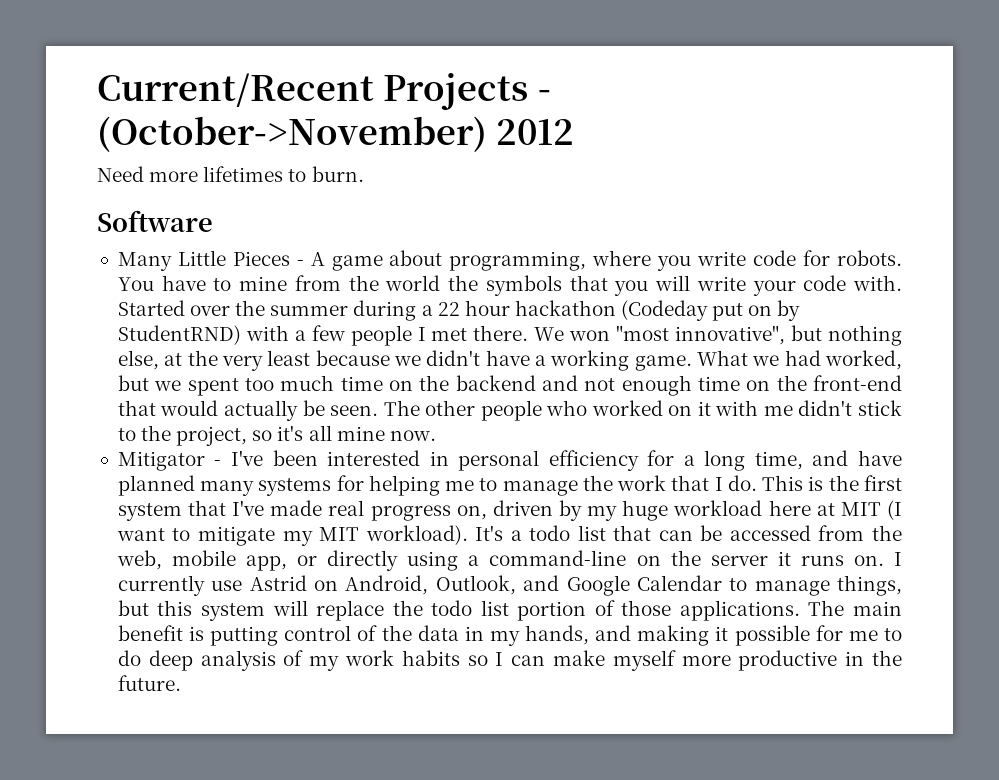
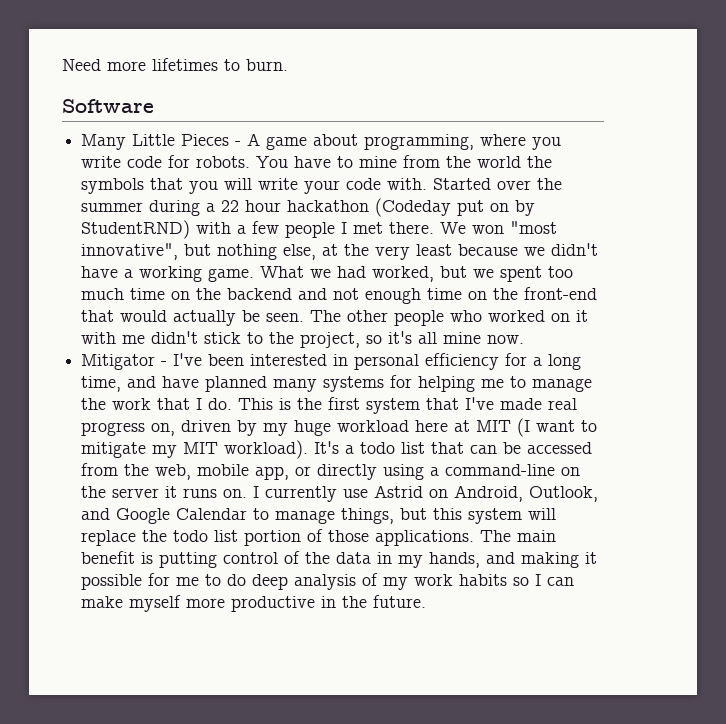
[97,73,551,110] [97,116,575,152] Current/Recent Projects - (October->November) 2012 // -> (62, 65) none

